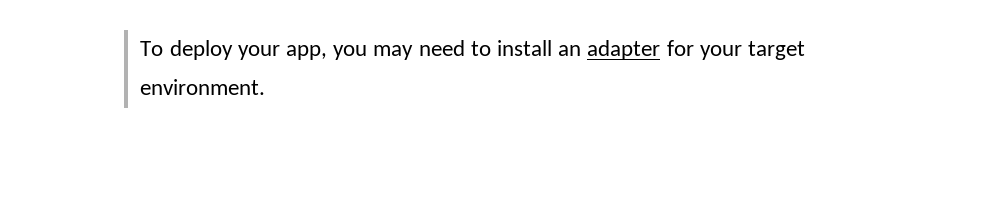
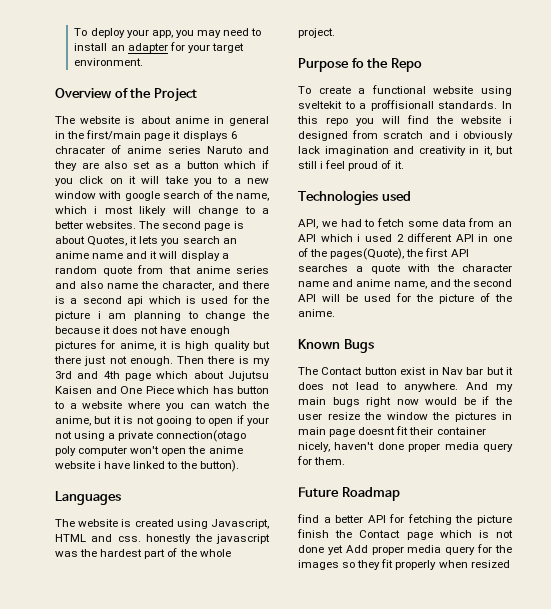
(266, 87) none -> [55,88,197,102] [55,116,269,126] [55,130,237,141] [55,145,269,154] [54,160,269,171] [55,176,269,186] [55,190,269,201] [55,206,269,216] [55,221,244,231] [55,236,237,246] [55,251,229,261] [55,265,269,276] [55,281,269,291] [55,295,269,306] [55,311,269,321] [55,326,230,336] [55,340,270,351] [54,356,270,366] [55,371,269,381] [55,386,269,394] [54,401,269,411] [55,415,270,426] [55,430,247,442] [55,446,243,456] [55,460,239,472] [55,491,121,505] [55,519,269,529] [55,534,270,544] [55,548,231,559] [298,28,335,38] [298,58,422,72] [298,85,512,96] [298,100,512,111] [297,115,512,126] [298,130,513,141] [298,146,513,156] [298,160,404,171] [298,190,411,205] [298,218,512,229] [298,233,512,242] [298,248,469,260] [298,264,512,274] [298,279,512,289] [298,293,512,304] [298,309,335,317] [298,339,374,353] [298,367,513,375] [298,382,513,392] [298,396,512,407] [298,412,512,422] [298,426,486,437] [298,442,513,452] [297,456,346,465] [298,487,400,501] [297,514,512,525] [297,529,513,540] [298,544,512,555] [298,559,510,570] // Overview of the Project // The website is about anime in general in the first/main page it displays 6 chracater of anime series Naruto and they are also set as a button which if you click on it will take you to a new window with google search of the name, which i most likely will change to a better websites. The second page is about Quotes, it lets you search an anime name and it will display a random quote from that anime series and also name the character, and there is a second api which is used for the picture i am planning to change the because it does not have enough pictures for anime, it is high quality but there just not enough. Then there is my 3rd and 4th page which about Jujutsu Kaisen and One Piece which has button to a website where you can watch the anime, but it is not gooing to open if your not using a private connection(otago poly computer won't open the anime website i have linked to the button). // Languages // The website is created using Javascript, HTML and css. honestly the javascript was the hardest part of the whole project. // Purpose fo the Repo // To create a functional website using sveltekit to a proffisionall standards. In this repo you will find the website i designed from scratch and i obviously lack imagination and creativity in it, but still i feel proud of it. // Technologies used // API, we had to fetch some data from an API which i used 2 different API in one of the pages(Quote), the first API searches a quote with the character name and anime name, and the second API will be used for the picture of the anime. // Known Bugs // The Contact button exist in Nav bar but it does not lead to anywhere. And my main bugs right now would be if the user resize the window the pictures in main page doesnt fit their container nicely, haven't done proper media query for them. // Future Roadmap // find a better API for fetching the picture finish the Contact page which is not done yet Add proper media query for the images so they fit properly when resized

